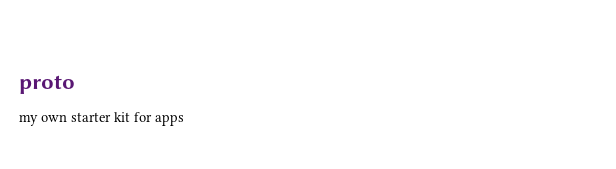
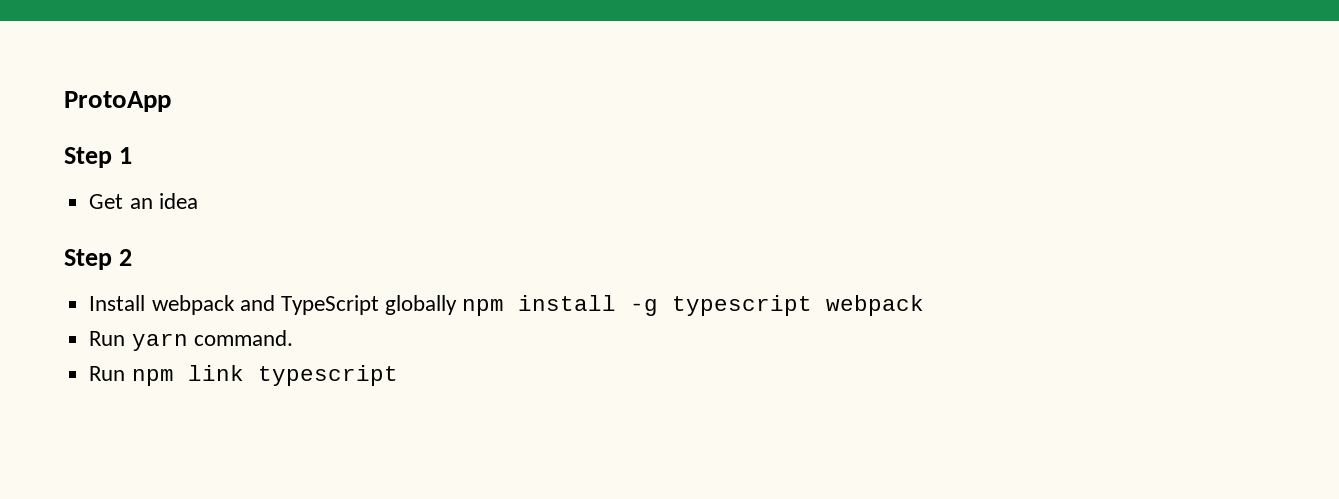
[19,75,75,94] [19,112,184,126] proto // my own starter kit for apps -> [64,91,171,112] [64,147,132,168] [89,193,198,209] [64,249,132,270] [89,295,925,316] [89,330,293,351] [89,365,398,386] ProtoApp // Step 1 // Get an idea // Step 2 // Install webpack and TypeScript globally npm install -g typescript webpack // Run yarn command. // Run npm link typescript

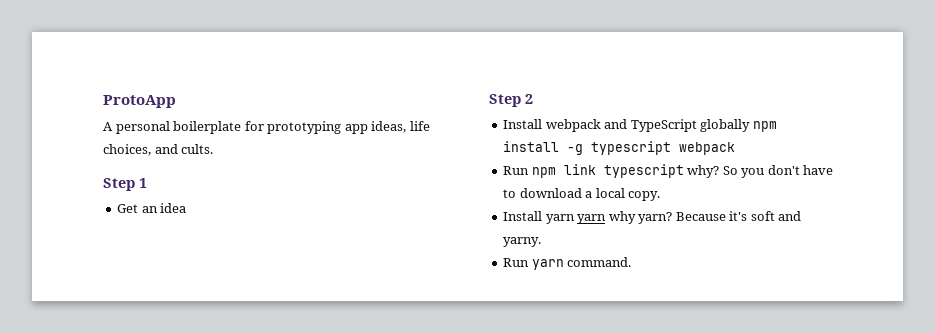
(171, 101) none -> [103,121,430,134] [103,144,214,156] // A personal boilerplate for prototyping app ideas, life choices, and cults.
[89,330,293,351] // Run yarn command. -> (736, 148) none
(398, 375) none -> [687,165,834,178] [503,188,661,201] [503,211,802,224] [503,237,542,247] [503,257,632,270] why? So you don't have to download a local copy. // Install yarn yarn why yarn? Because it's soft and yarny. // Run yarn command.

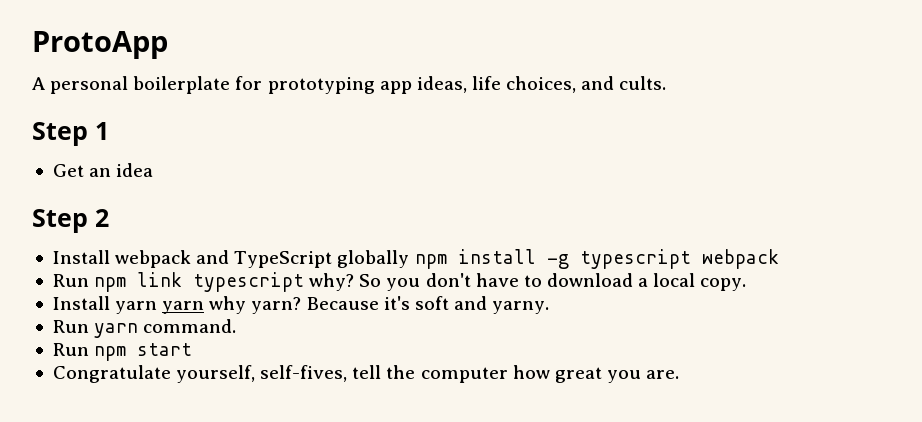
(632, 262) none -> [52,343,193,361] [52,365,680,383] // Run npm start // Congratulate yourself, self-fives, tell the computer how great you are.

